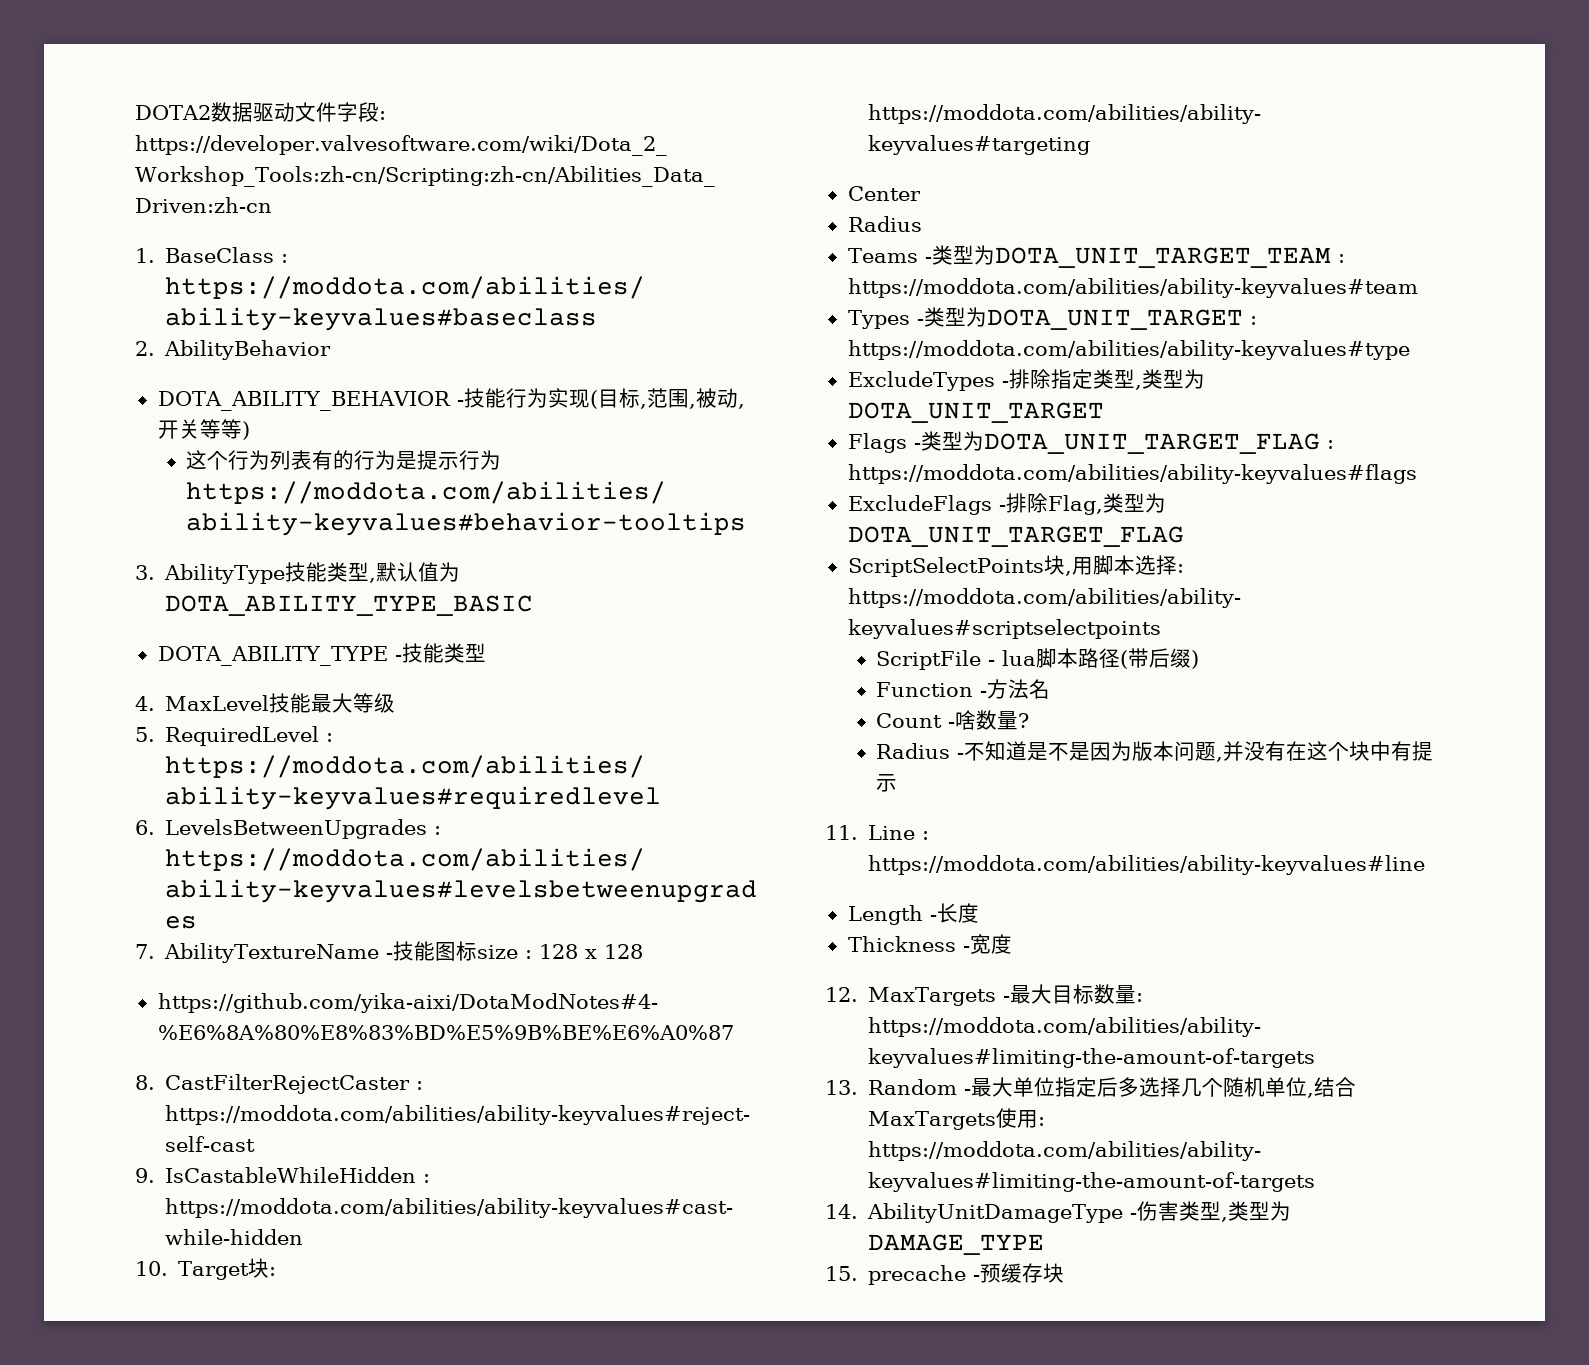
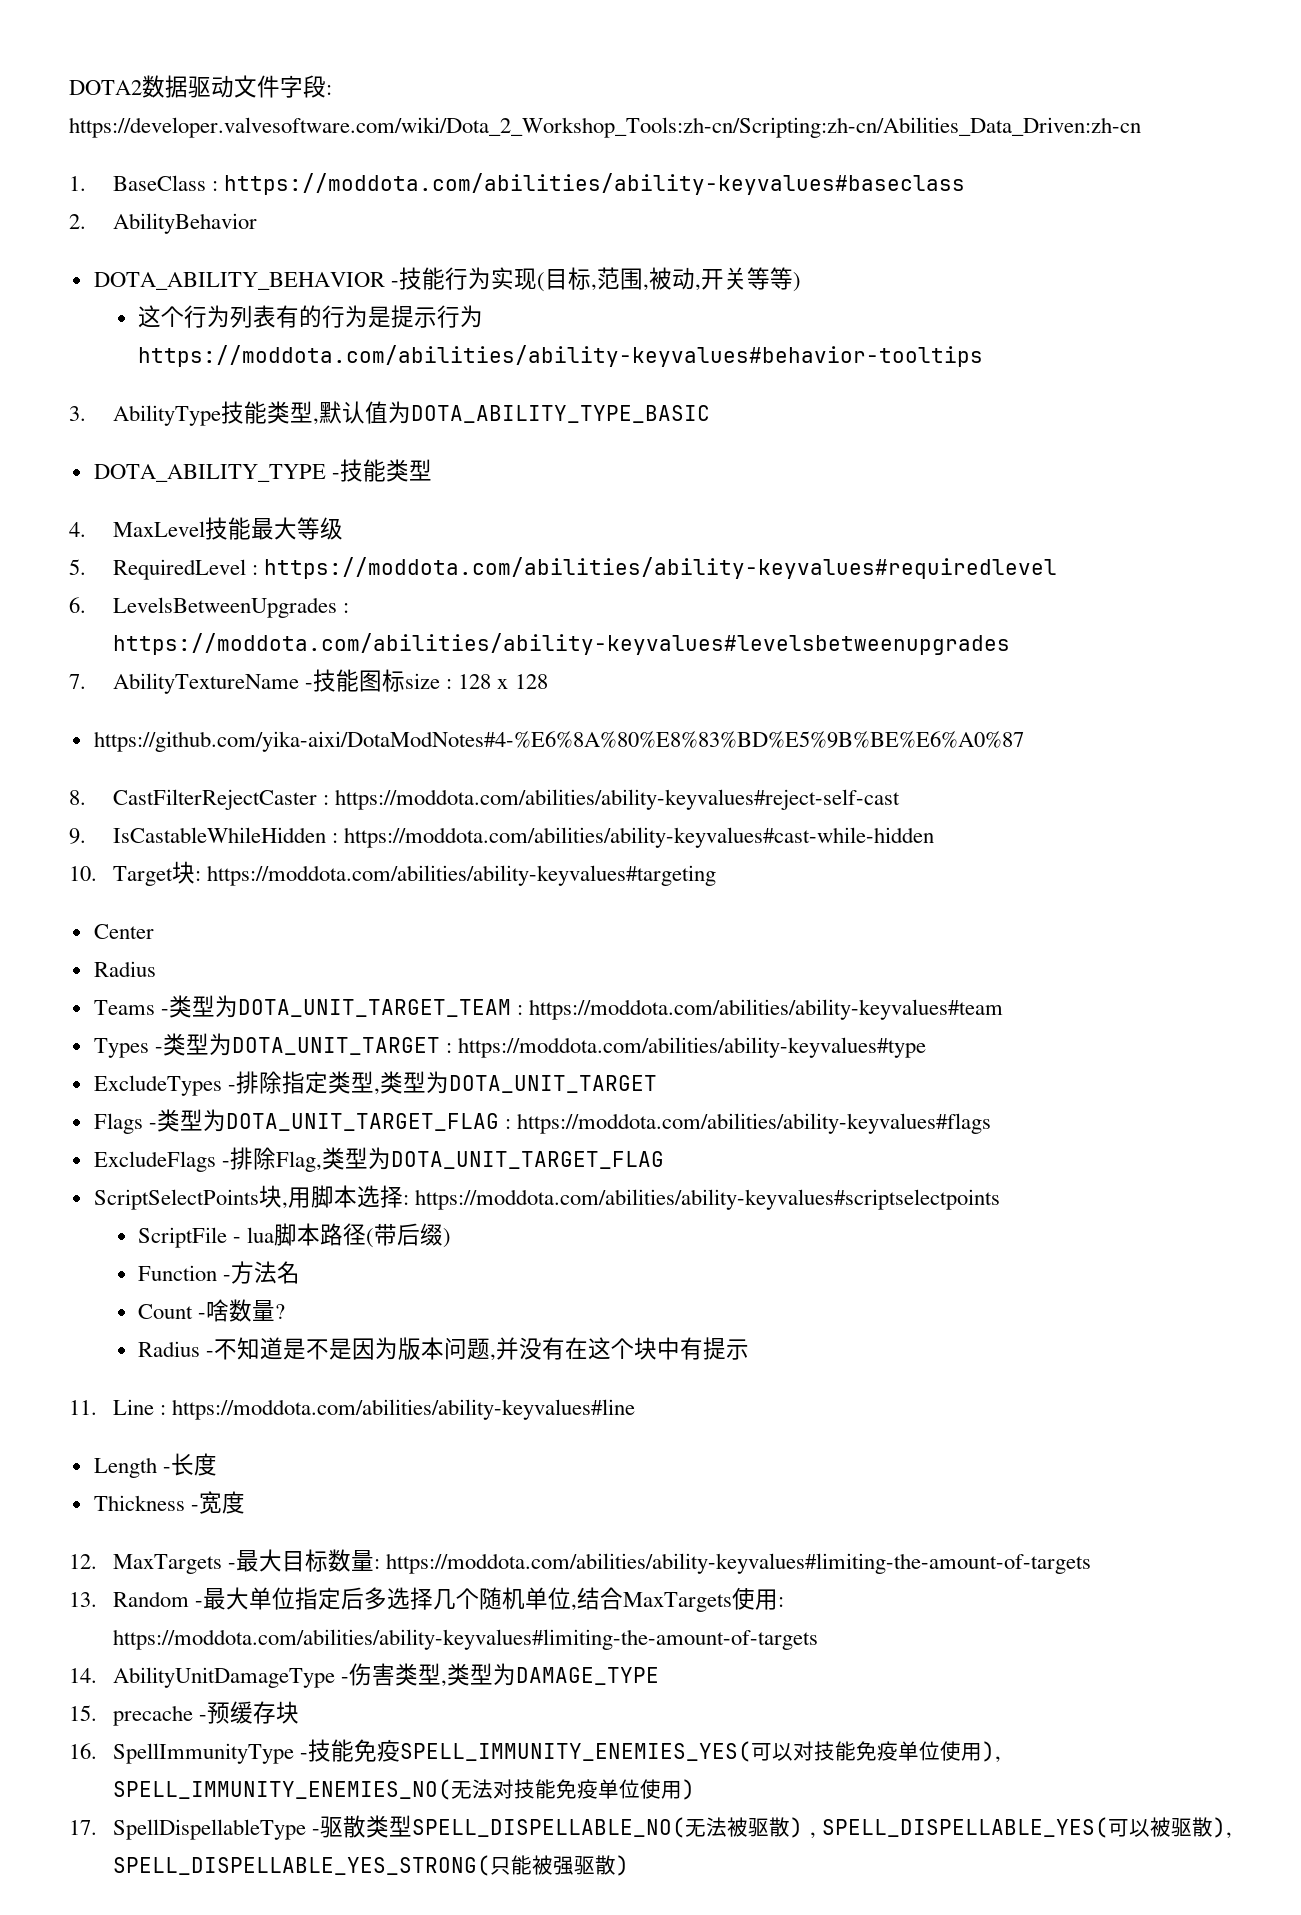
(1065, 1273) none -> [69,1739,1002,1764] [113,1779,696,1800] [69,1815,1232,1840] [113,1855,630,1876] // 16. SpellImmunityType -技能免疫SPELL_IMMUNITY_ENEMIES_YES(可以对技能免疫单位使用), SPELL_IMMUNITY_ENEMIES_NO(无法对技能免疫单位使用) // 17. SpellDispellableType -驱散类型SPELL_DISPELLABLE_NO(无法被驱散) , SPELL_DISPELLABLE_YES(可以被驱散), SPELL_DISPELLABLE_YES_STRONG(只能被强驱散)

